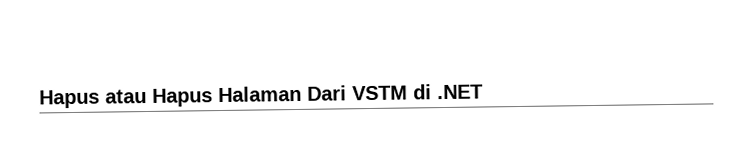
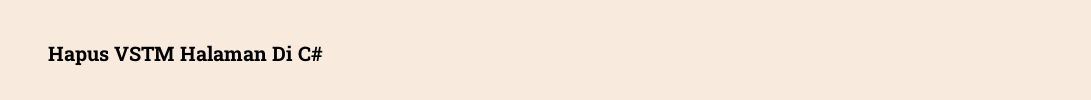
[39,84,483,109] Hapus atau Hapus Halaman Dari VSTM di .NET -> [48,45,323,66] Hapus VSTM Halaman Di C#

